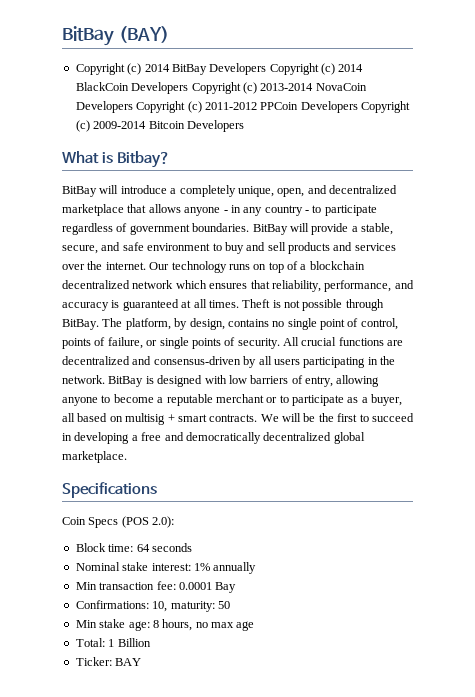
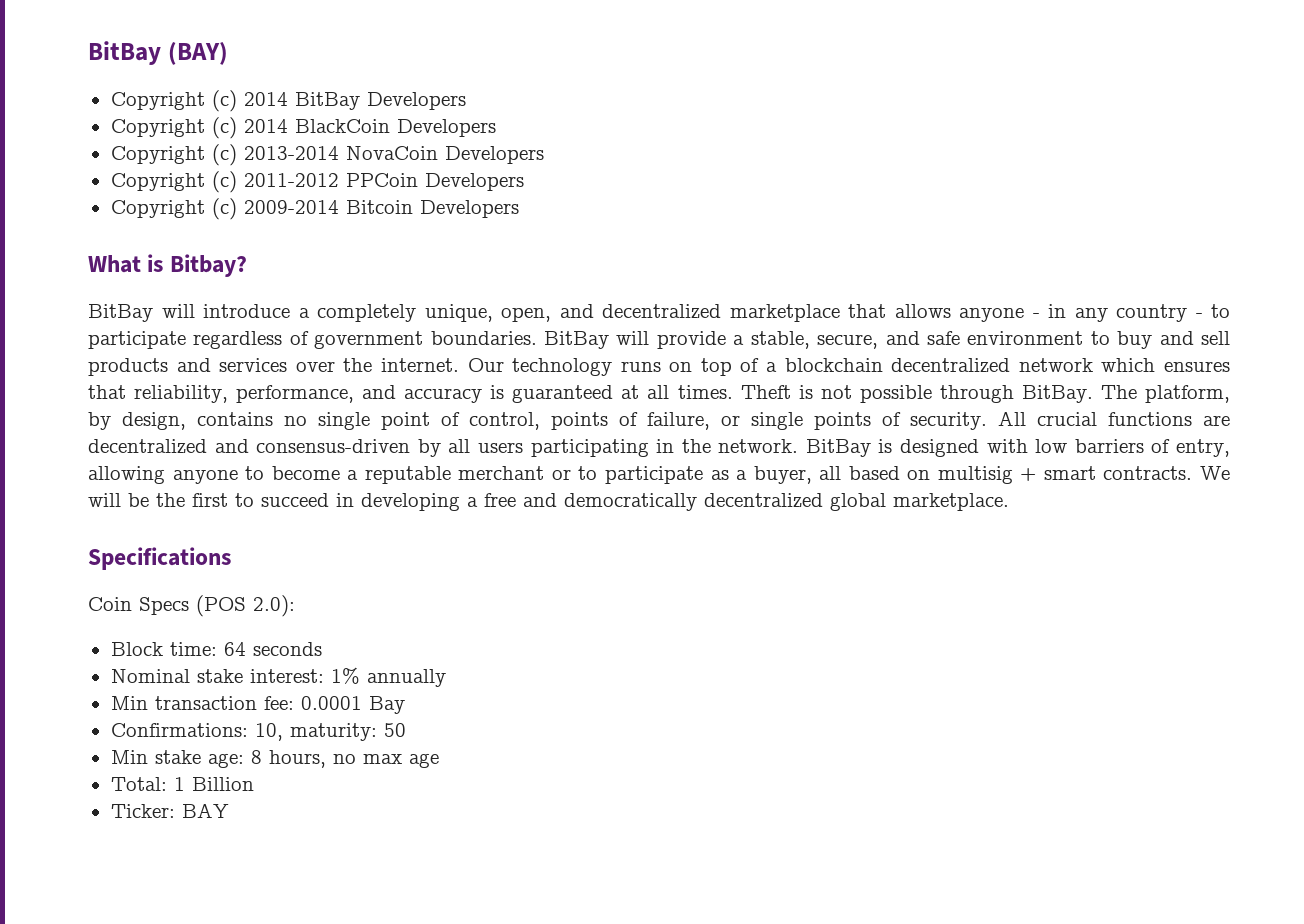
(267, 69) none -> (466, 101) //
(189, 88) none -> (496, 128) //
(133, 107) none -> (544, 155) //
(358, 107) none -> (524, 182) //

